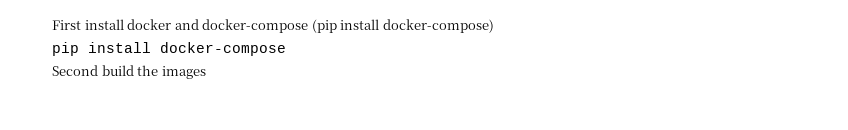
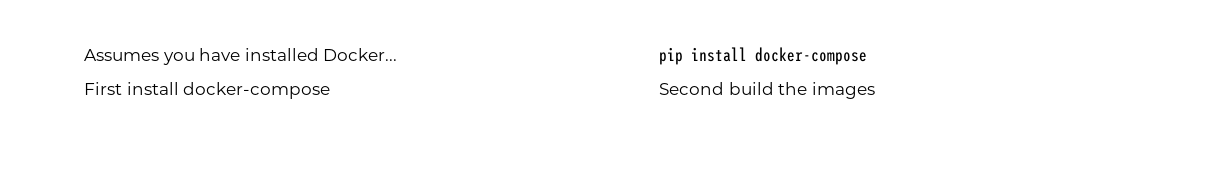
[52,19,494,33] First install docker and docker-compose (pip install docker-compose) -> [84,48,398,65] [84,82,331,99] Assumes you have installed Docker... // First install docker-compose

